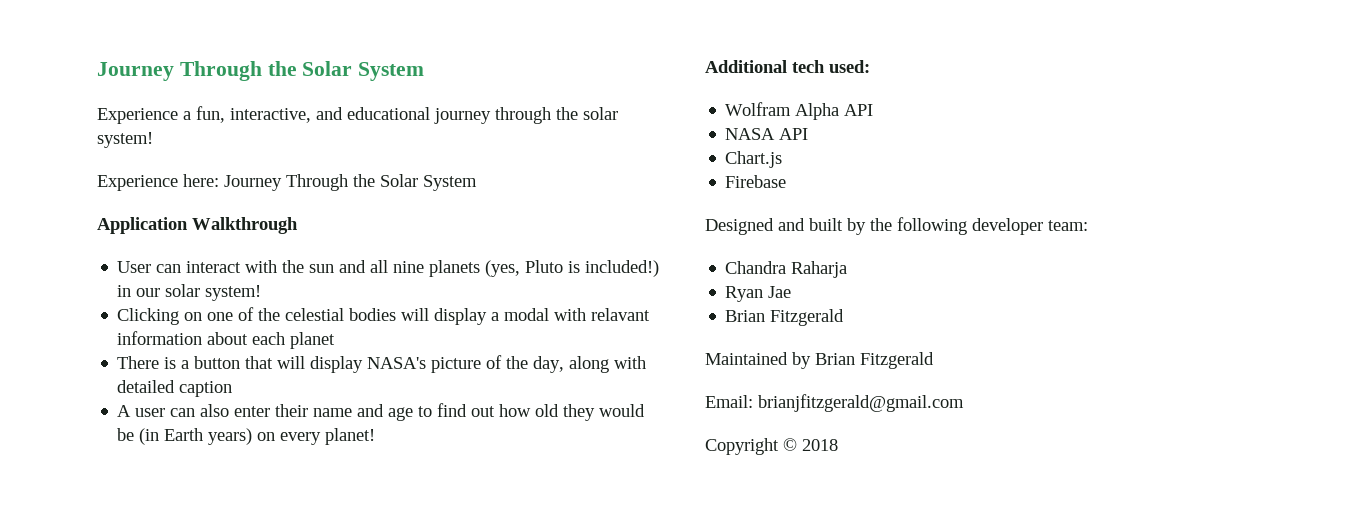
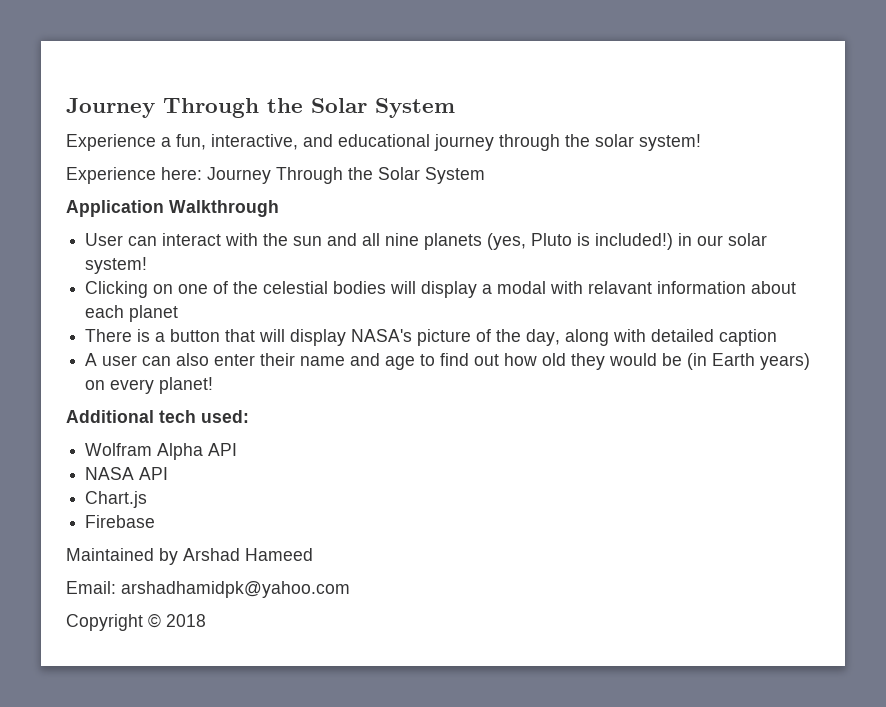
[705,217,1088,235] [725,261,848,278] [725,286,792,302] [725,309,845,326] // Designed and built by the following developer team: // Chandra Raharja // Ryan Jae // Brian Fitzgerald -> (156, 521) none
[815,352,934,369] Brian Fitzgerald -> [183,548,313,561] Arshad Hameed
[758,394,964,412] brianjfitzgerald@gmail.com -> [121,581,350,598] arshadhamidpk@yahoo.com

